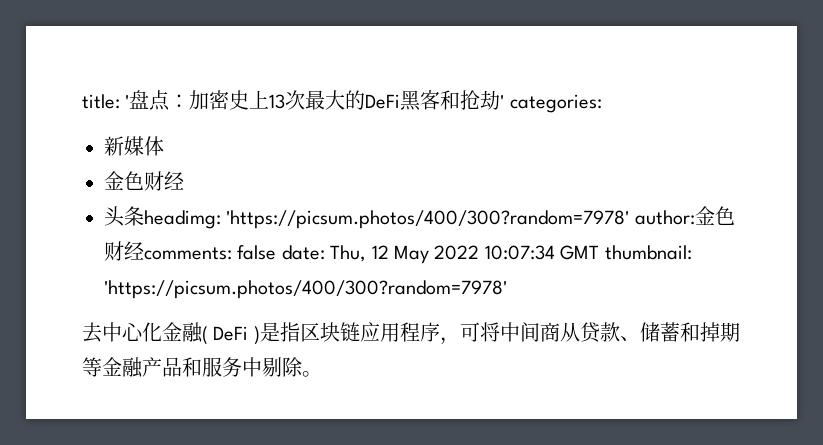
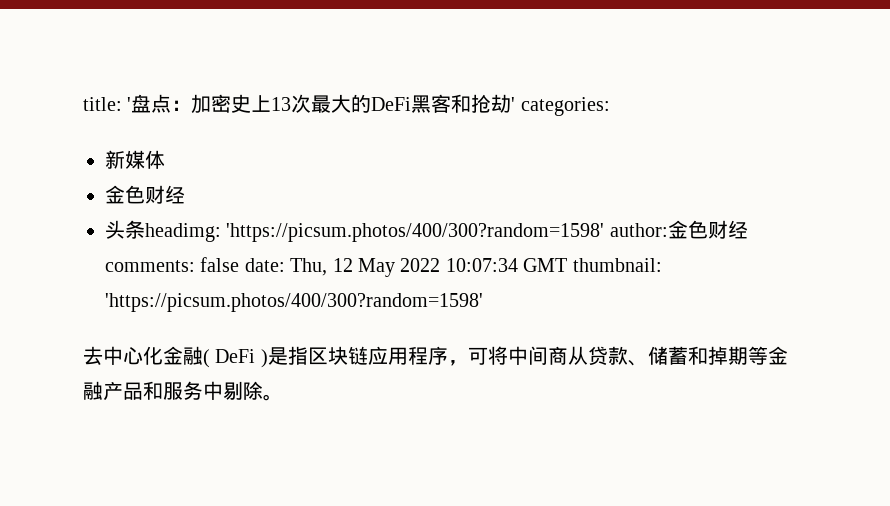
[226,210,630,229] 'https://picsum.photos/400/300?random=7978' -> [226,223,605,242] 'https://picsum.photos/400/300?random=1598'
[104,280,507,299] 'https://picsum.photos/400/300?random=7978' -> [105,293,483,312] 'https://picsum.photos/400/300?random=1598'

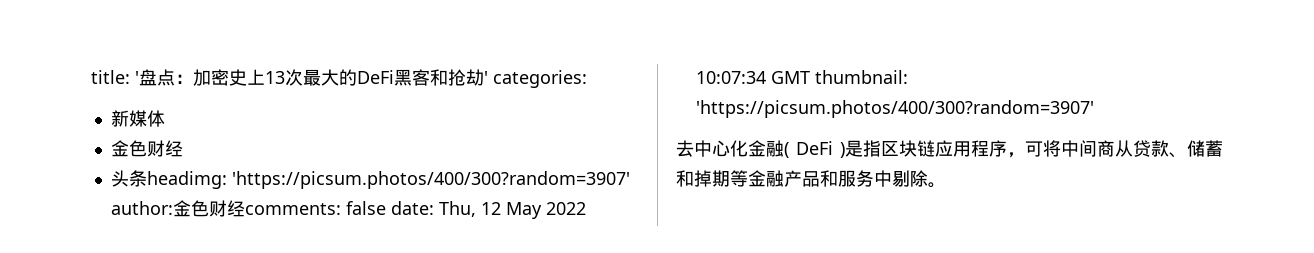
[226,223,605,242] 'https://picsum.photos/400/300?random=1598' -> [231,171,630,189] 'https://picsum.photos/400/300?random=3907'
[105,293,483,312] 'https://picsum.photos/400/300?random=1598' -> [695,100,1094,118] 'https://picsum.photos/400/300?random=3907'

